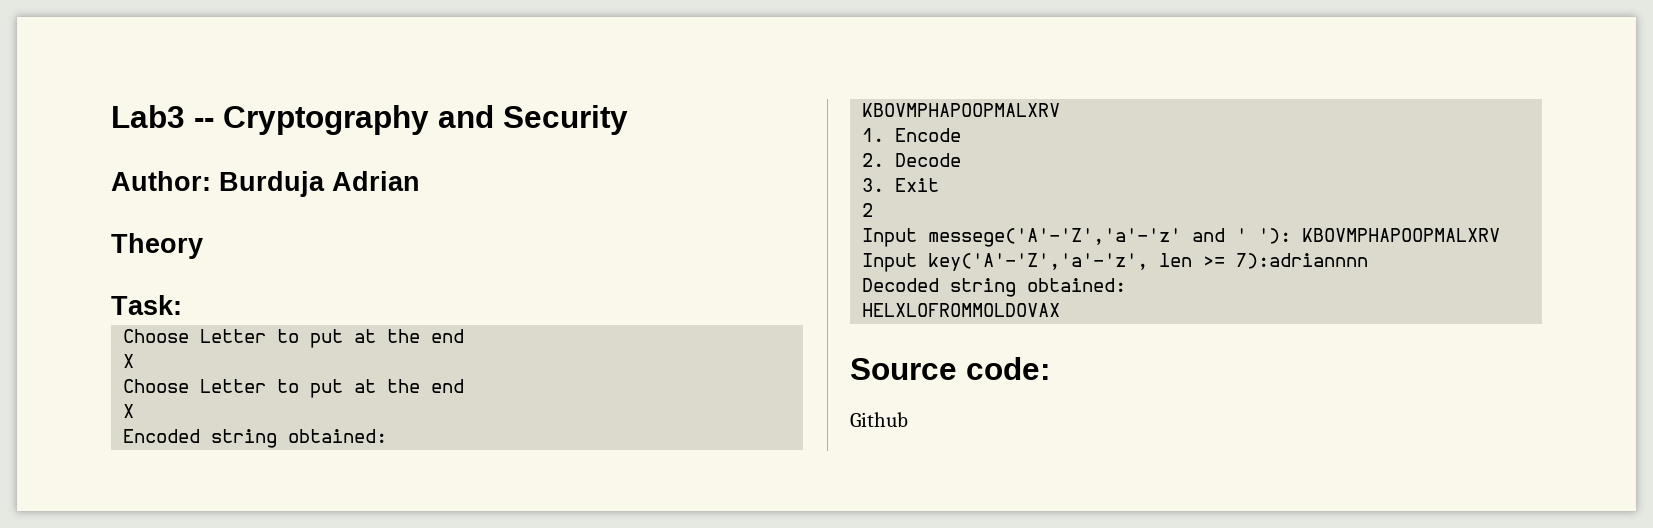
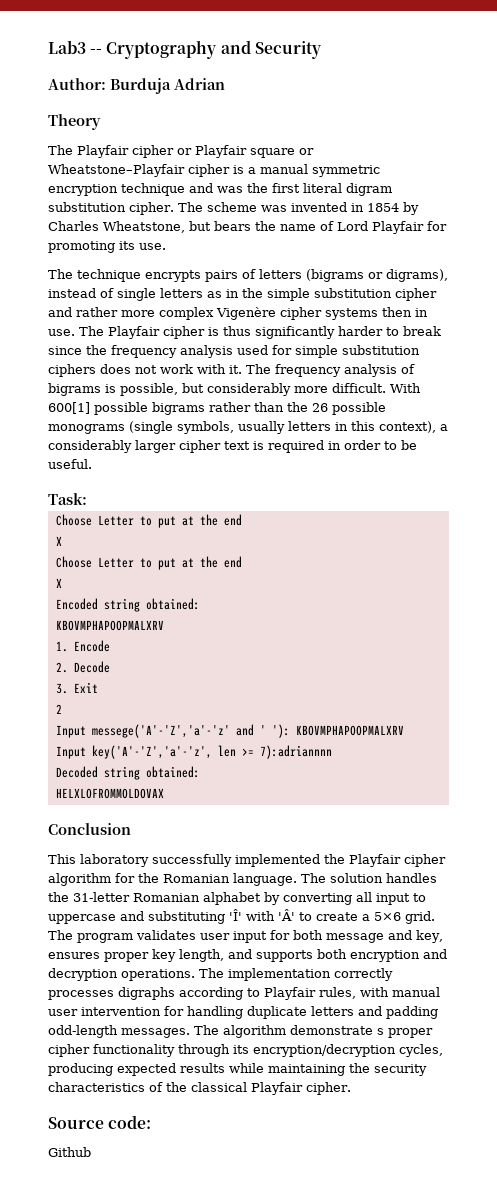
(203, 246) none -> [48,145,314,158] [48,164,380,177] [48,183,392,196] [48,202,419,215] [48,221,447,234] [48,241,166,253] [48,269,448,282] [48,288,437,301] [48,307,428,320] [48,326,441,339] [48,345,420,358] [48,364,415,377] [48,383,421,396] [48,402,386,415] [48,421,448,434] [48,440,417,453] [48,459,92,469] // The Playfair cipher or Playfair square or Wheatstone–Playfair cipher is a manual symmetric encryption technique and was the first literal digram substitution cipher. The scheme was invented in 1854 by Charles Wheatstone, but bears the name of Lord Playfair for promoting its use. // The technique encrypts pairs of letters (bigrams or digrams), instead of single letters as in the simple substitution cipher and rather more complex Vigenère cipher systems then in use. The Playfair cipher is thus significantly harder to break since the frequency analysis used for simple substitution ciphers does not work with it. The frequency analysis of bigrams is possible, but considerably more difficult. With 600[1] possible bigrams rather than the 26 possible monograms (single symbols, usually letters in this context), a considerably larger cipher text is required in order to be useful.
(1061, 310) none -> [48,823,131,835] [48,854,446,867] [48,873,437,886] [48,892,426,905] [48,909,435,924] [48,930,443,943] [48,949,447,962] [48,968,393,981] [48,987,440,1000] [48,1006,438,1019] [48,1025,433,1038] [48,1044,443,1057] [48,1063,427,1076] [48,1082,351,1095] // Conclusion // This laboratory successfully implemented the Playfair cipher algorithm for the Romanian language. The solution handles the 31-letter Romanian alphabet by converting all input to uppercase and substituting 'Î' with 'Â' to create a 5×6 grid. The program validates user input for both message and key, ensures proper key length, and supports both encryption and decryption operations. The implementation correctly processes digraphs according to Playfair rules, with manual user intervention for handling duplicate letters and padding odd-length messages. The algorithm demonstrate s proper cipher functionality through its encryption/decryption cycles, producing expected results while maintaining the security characteristics of the classical Playfair cipher.

